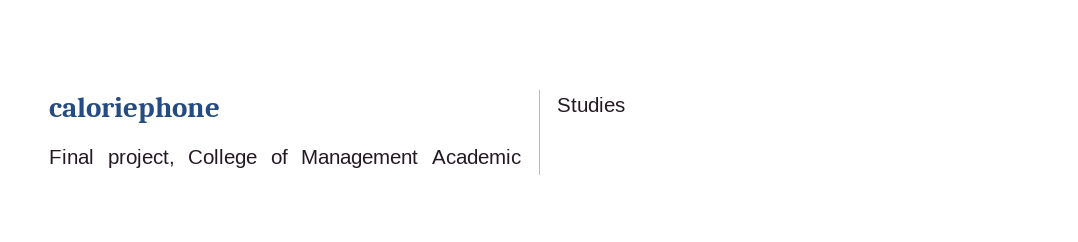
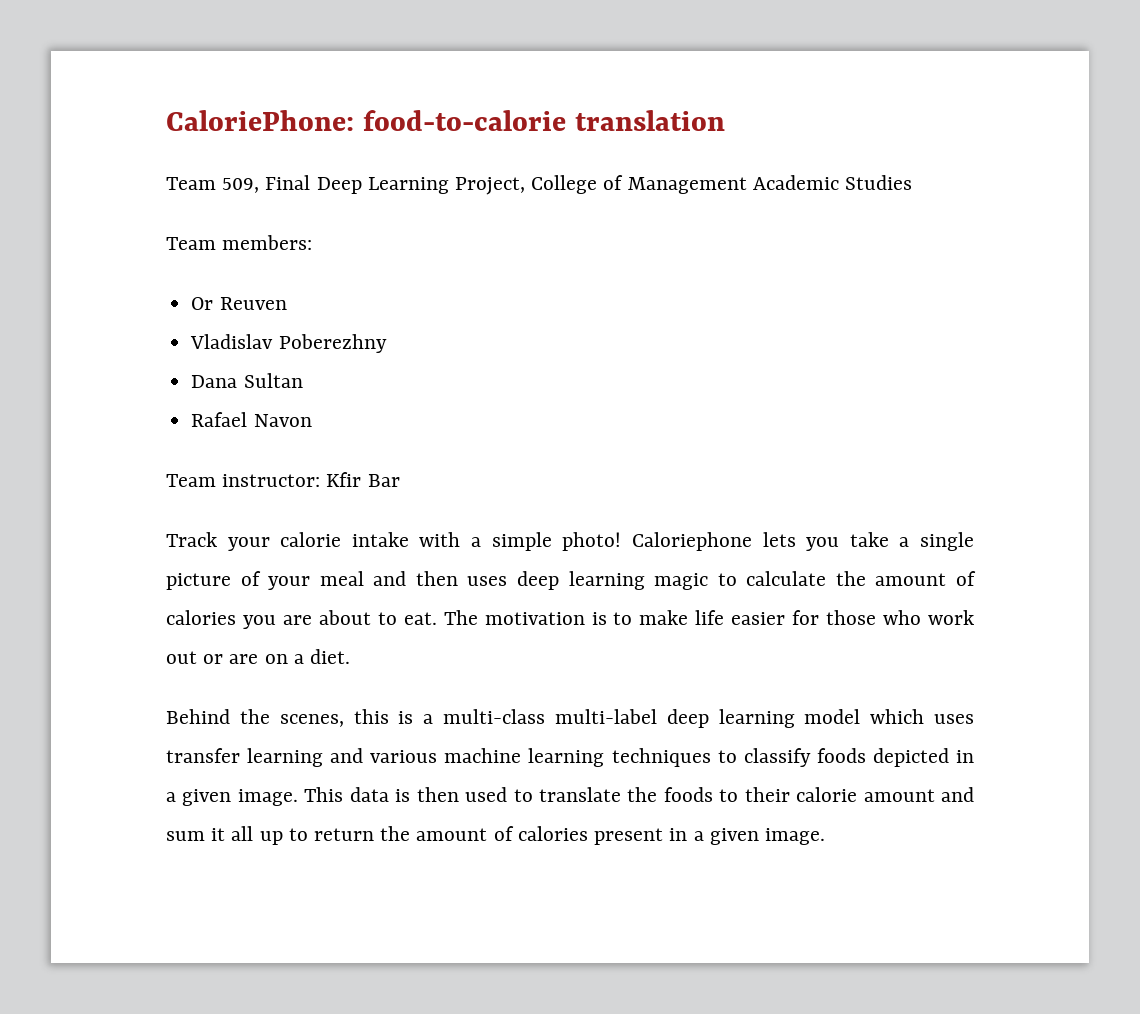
[49,96,220,123] [49,149,175,168] caloriephone // Final project, -> [166,110,725,131] [166,175,526,195] CaloriePhone: food-to-calorie translation // Team 509, Final Deep Learning Project,
(625, 104) none -> [166,235,313,250] [191,297,287,310] [190,334,387,353] [191,373,303,388] [191,412,312,427] [166,472,400,487] [166,532,975,551] [166,571,976,590] [166,610,974,629] [166,649,351,664] [166,709,975,728] [166,748,975,767] [166,787,974,806] [166,826,825,845] // Team members: // Or Reuven // Vladislav Poberezhny // Dana Sultan // Rafael Navon // Team instructor: Kfir Bar // Track your calorie intake with a simple photo! Caloriephone lets you take a single picture of your meal and then uses deep learning magic to calculate the amount of calories you are about to eat. The motivation is to make life easier for those who work out or are on a diet. // Behind the scenes, this is a multi-class multi-label deep learning model which uses transfer learning and various machine learning techniques to classify foods depicted in a given image. This data is then used to translate the foods to their calorie amount and sum it all up to return the amount of calories present in a given image.

